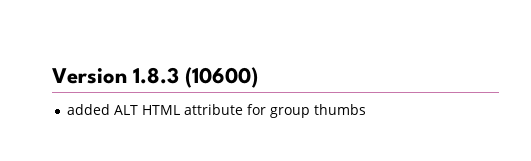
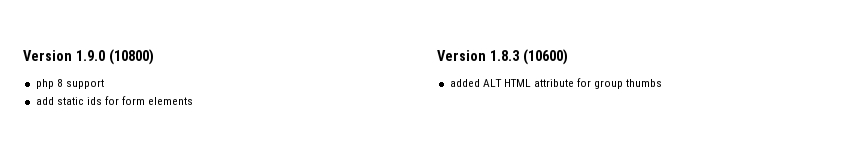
[52,68,127,84] Version -> [23,49,154,65] [35,79,104,89] [35,96,194,105] [437,50,486,61] Version 1.9.0 (10800) // php 8 support // add static ids for form elements // Version

